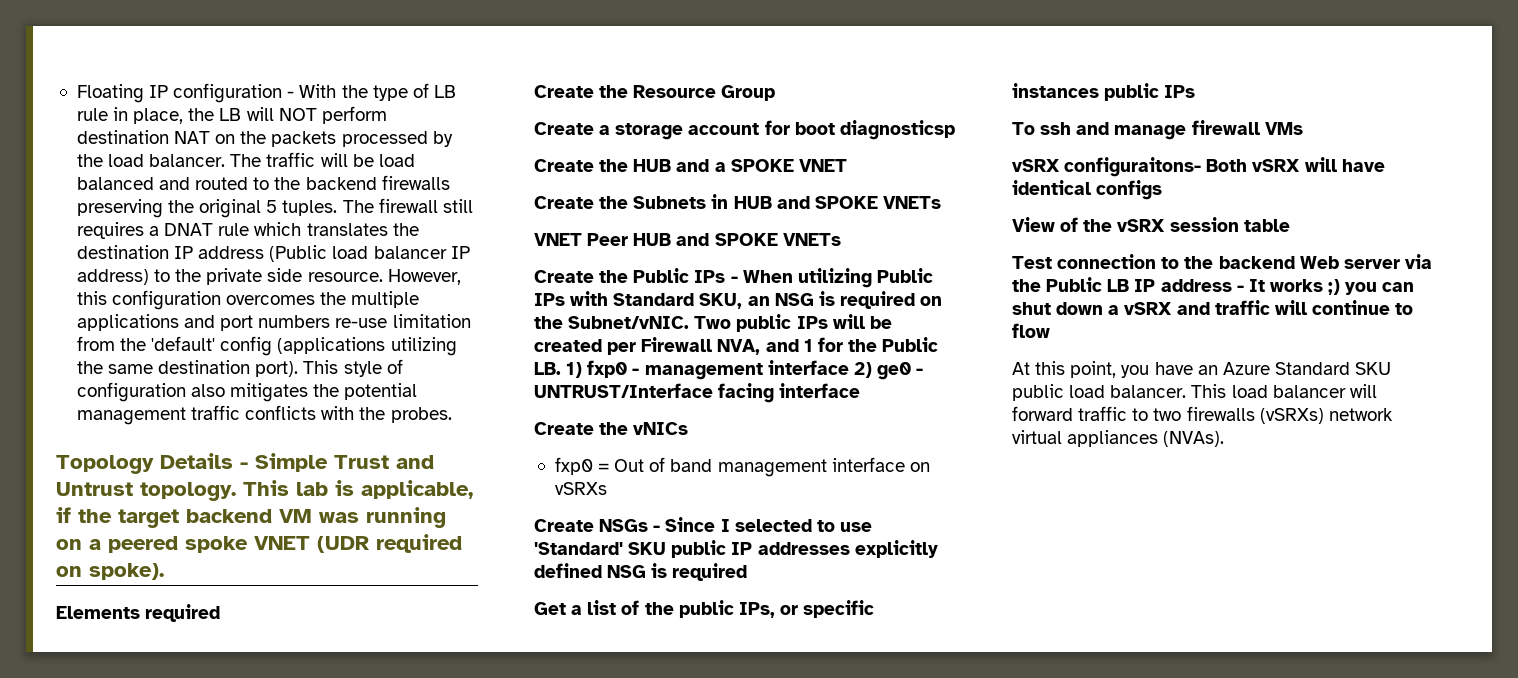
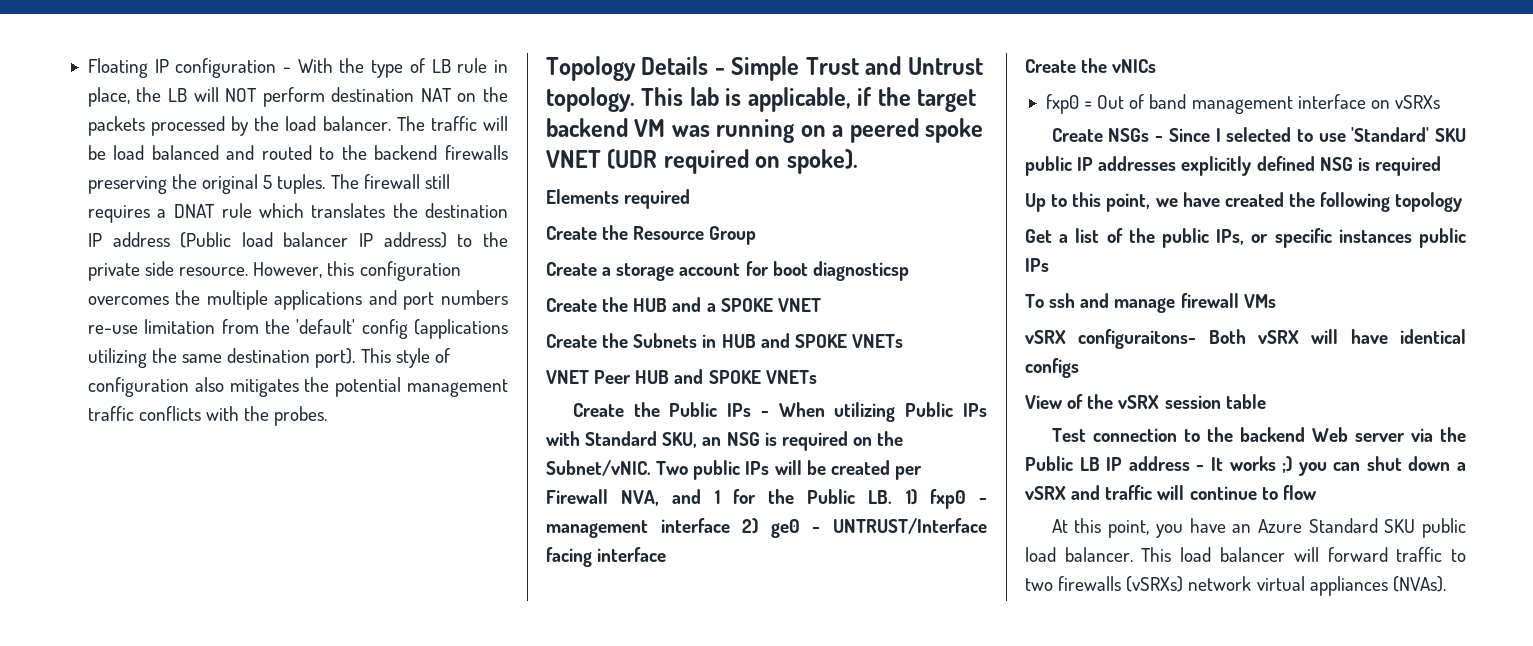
(748, 572) none -> [1025,192,1463,212] // Up to this point, we have created the following topology

